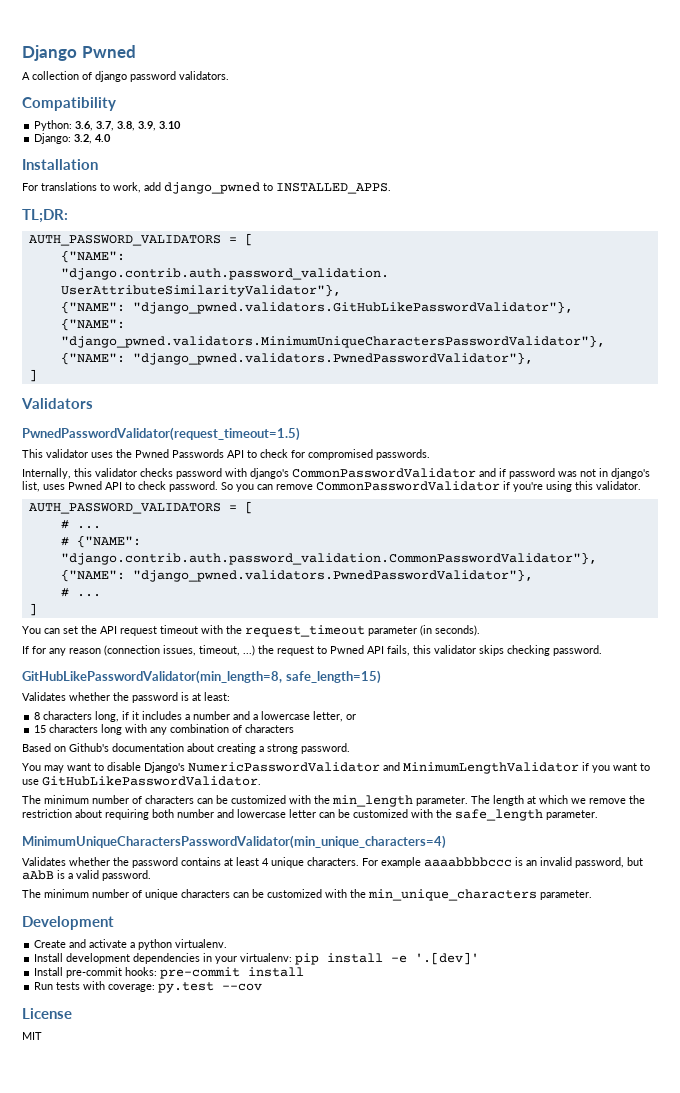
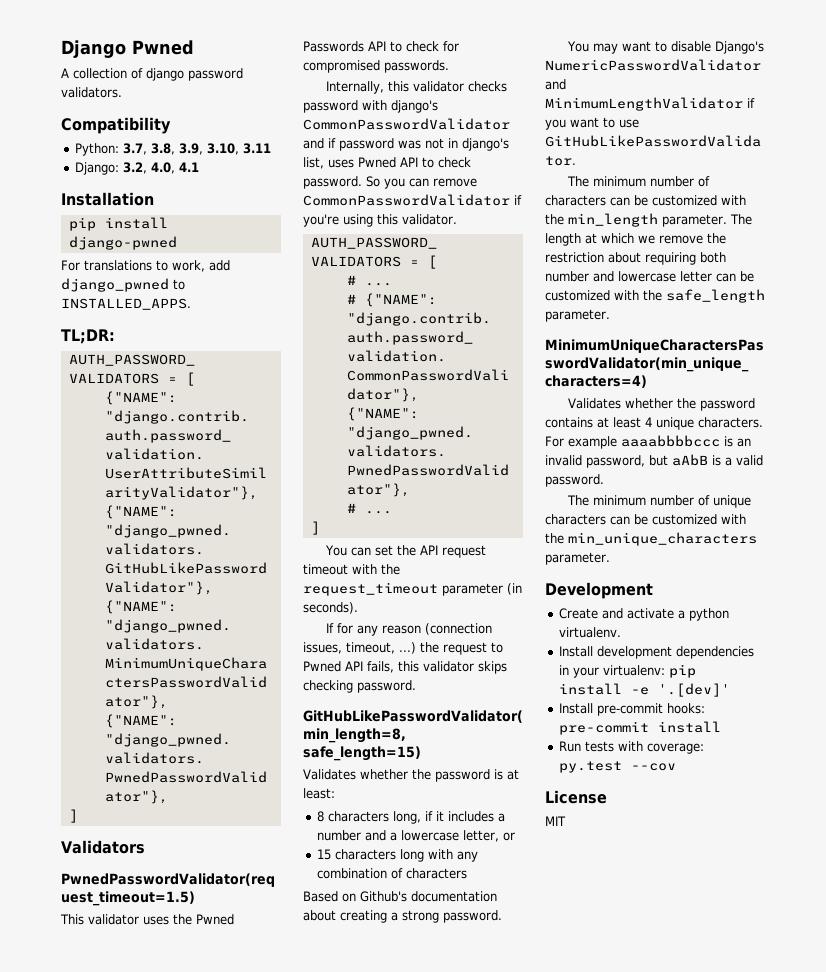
[75,121,94,131] 3.6, -> (119, 149) none
[159,121,182,129] 3.10 -> [206,143,271,155] 3.10, 3.11
[95,134,112,142] 4.0 -> [150,162,199,174] 4.0, 4.1
(98, 164) none -> [68,217,168,231] [68,236,177,250] // pip install django-pwned

